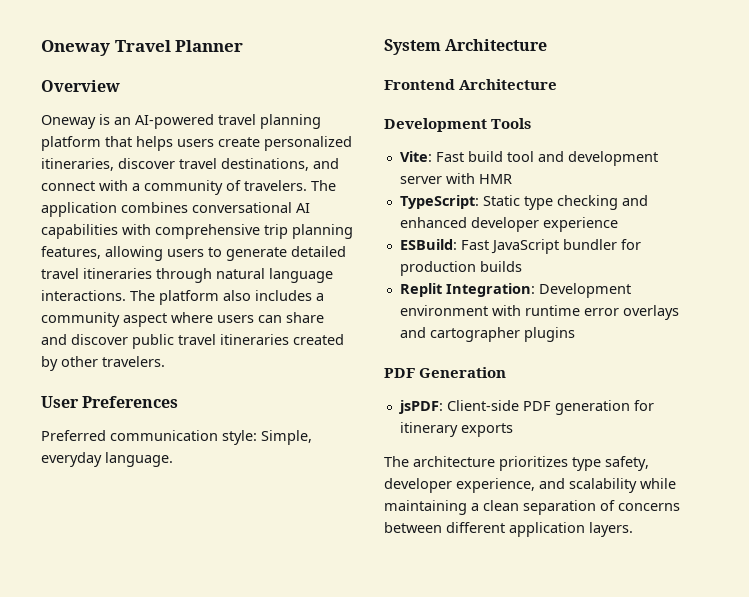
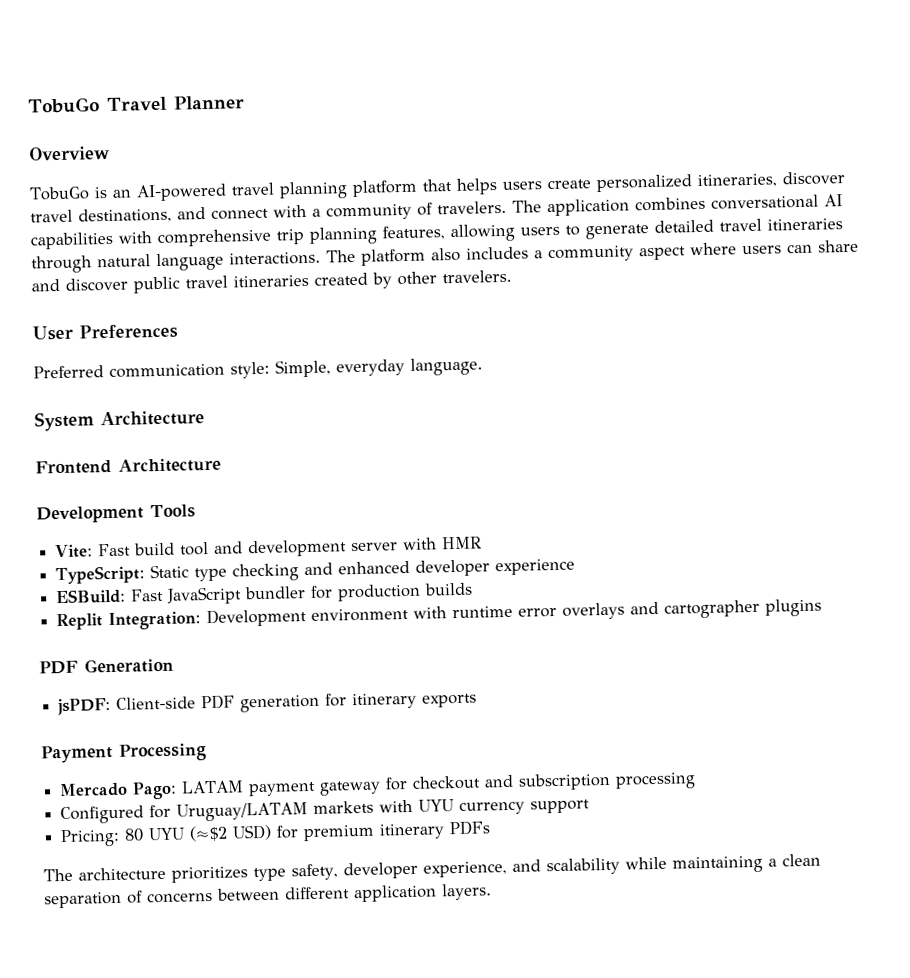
[41,40,110,56] Oneway -> [28,97,100,114] TobuGo
[41,115,96,129] Oneway -> [29,186,90,201] TobuGo
(513, 430) none -> [41,743,207,764] [59,772,697,800] [60,799,591,825] [60,820,491,848] // Payment Processing // Mercado Pago: LATAM payment gateway for checkout and subscription processing // Configured for Uruguay/LATAM markets with UYU currency support // Pricing: 80 UYU (≈$2 USD) for premium itinerary PDFs

